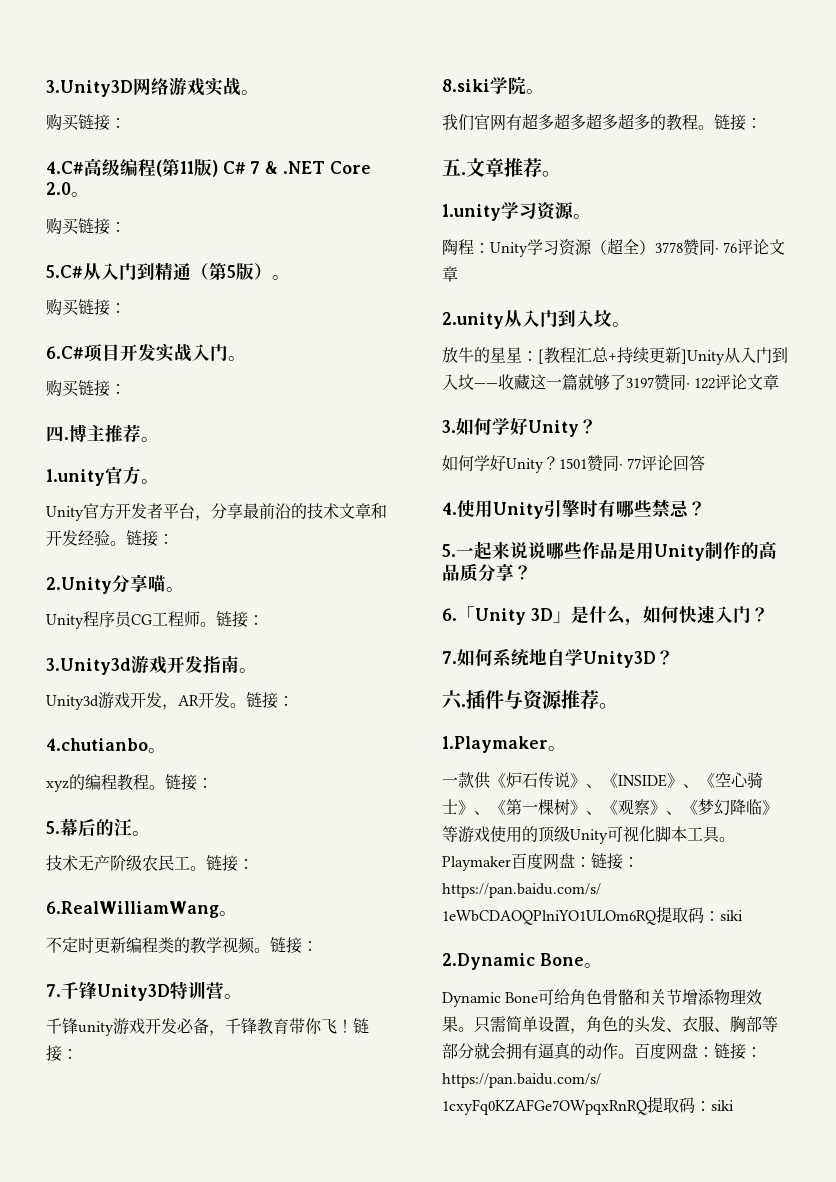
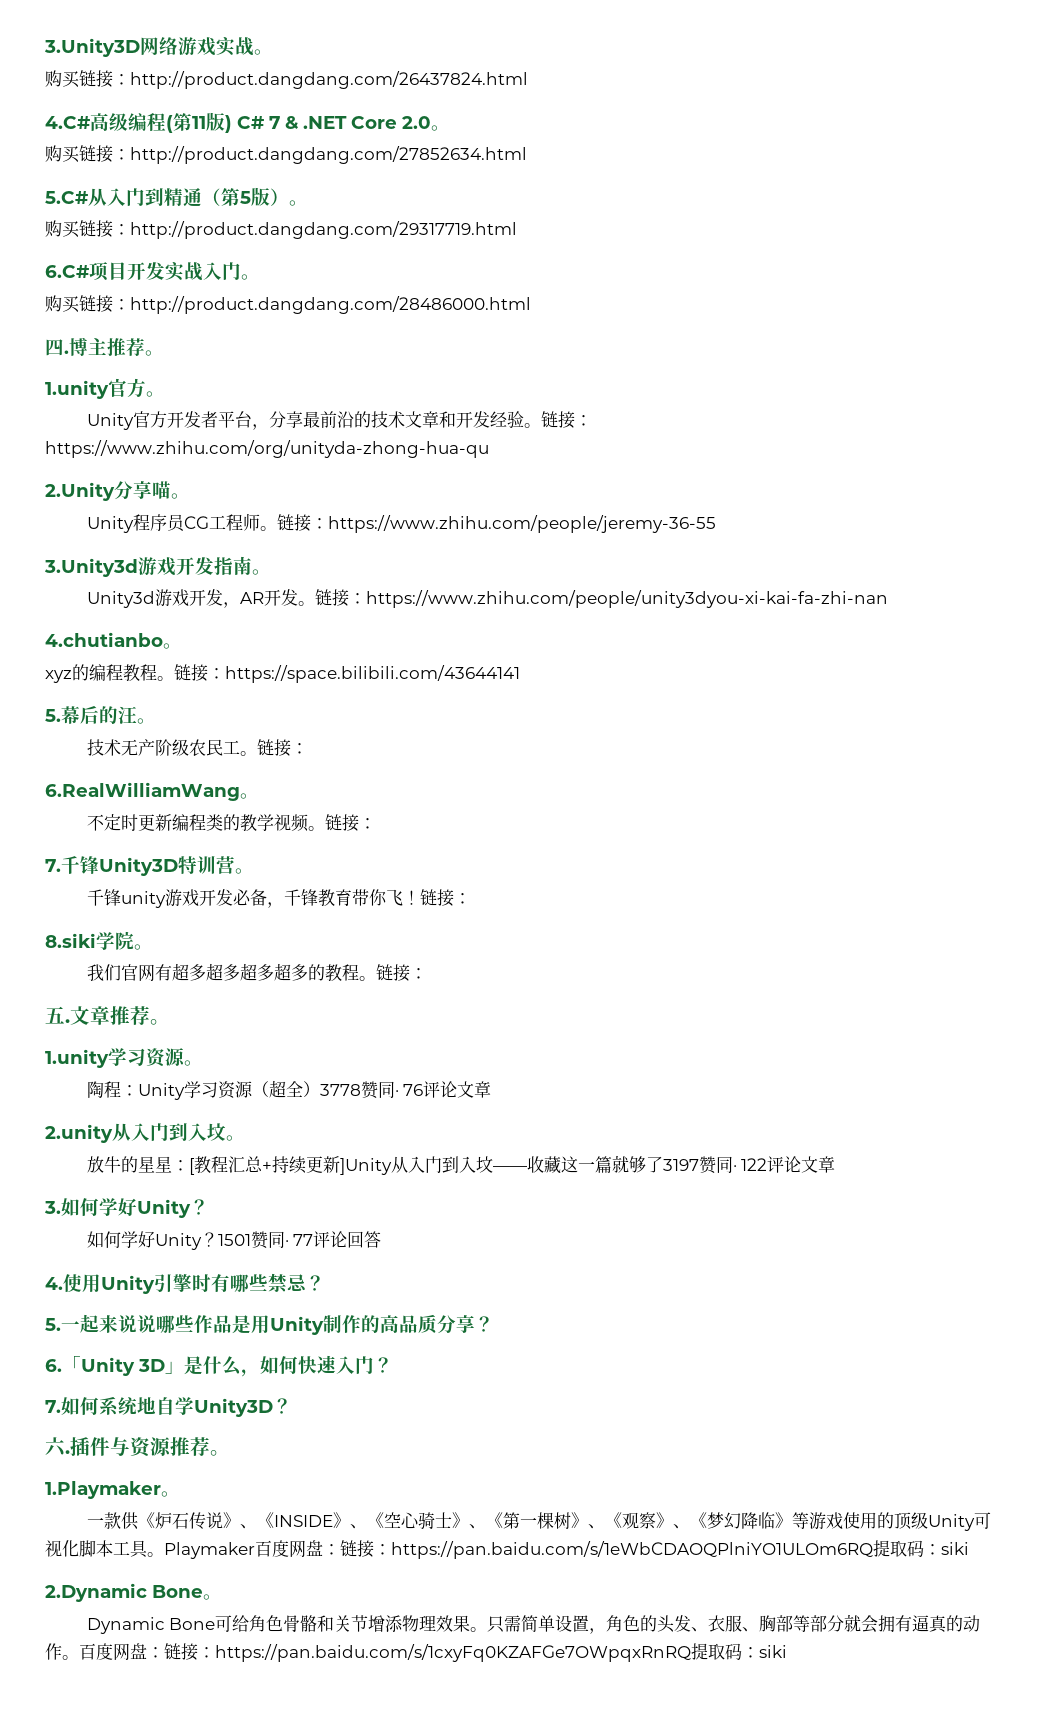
(126, 123) none -> [130,71,528,89] http://product.dangdang.com/26437824.html
(126, 227) none -> [130,146,527,164] http://product.dangdang.com/27852634.html
(126, 308) none -> [130,221,517,239] http://product.dangdang.com/29317719.html
(126, 389) none -> [130,296,531,314] http://product.dangdang.com/28486000.html
(174, 539) none -> [45,440,489,458] https://www.zhihu.com/org/unityda-zhong-hua-qu
(264, 620) none -> [327,515,716,533] https://www.zhihu.com/people/jeremy-36-55
(294, 701) none -> [365,590,888,608] https://www.zhihu.com/people/unity3dyou-xi-kai-fa-zhi-nan
(213, 783) none -> [225,665,520,683] https://space.bilibili.com/43644141

